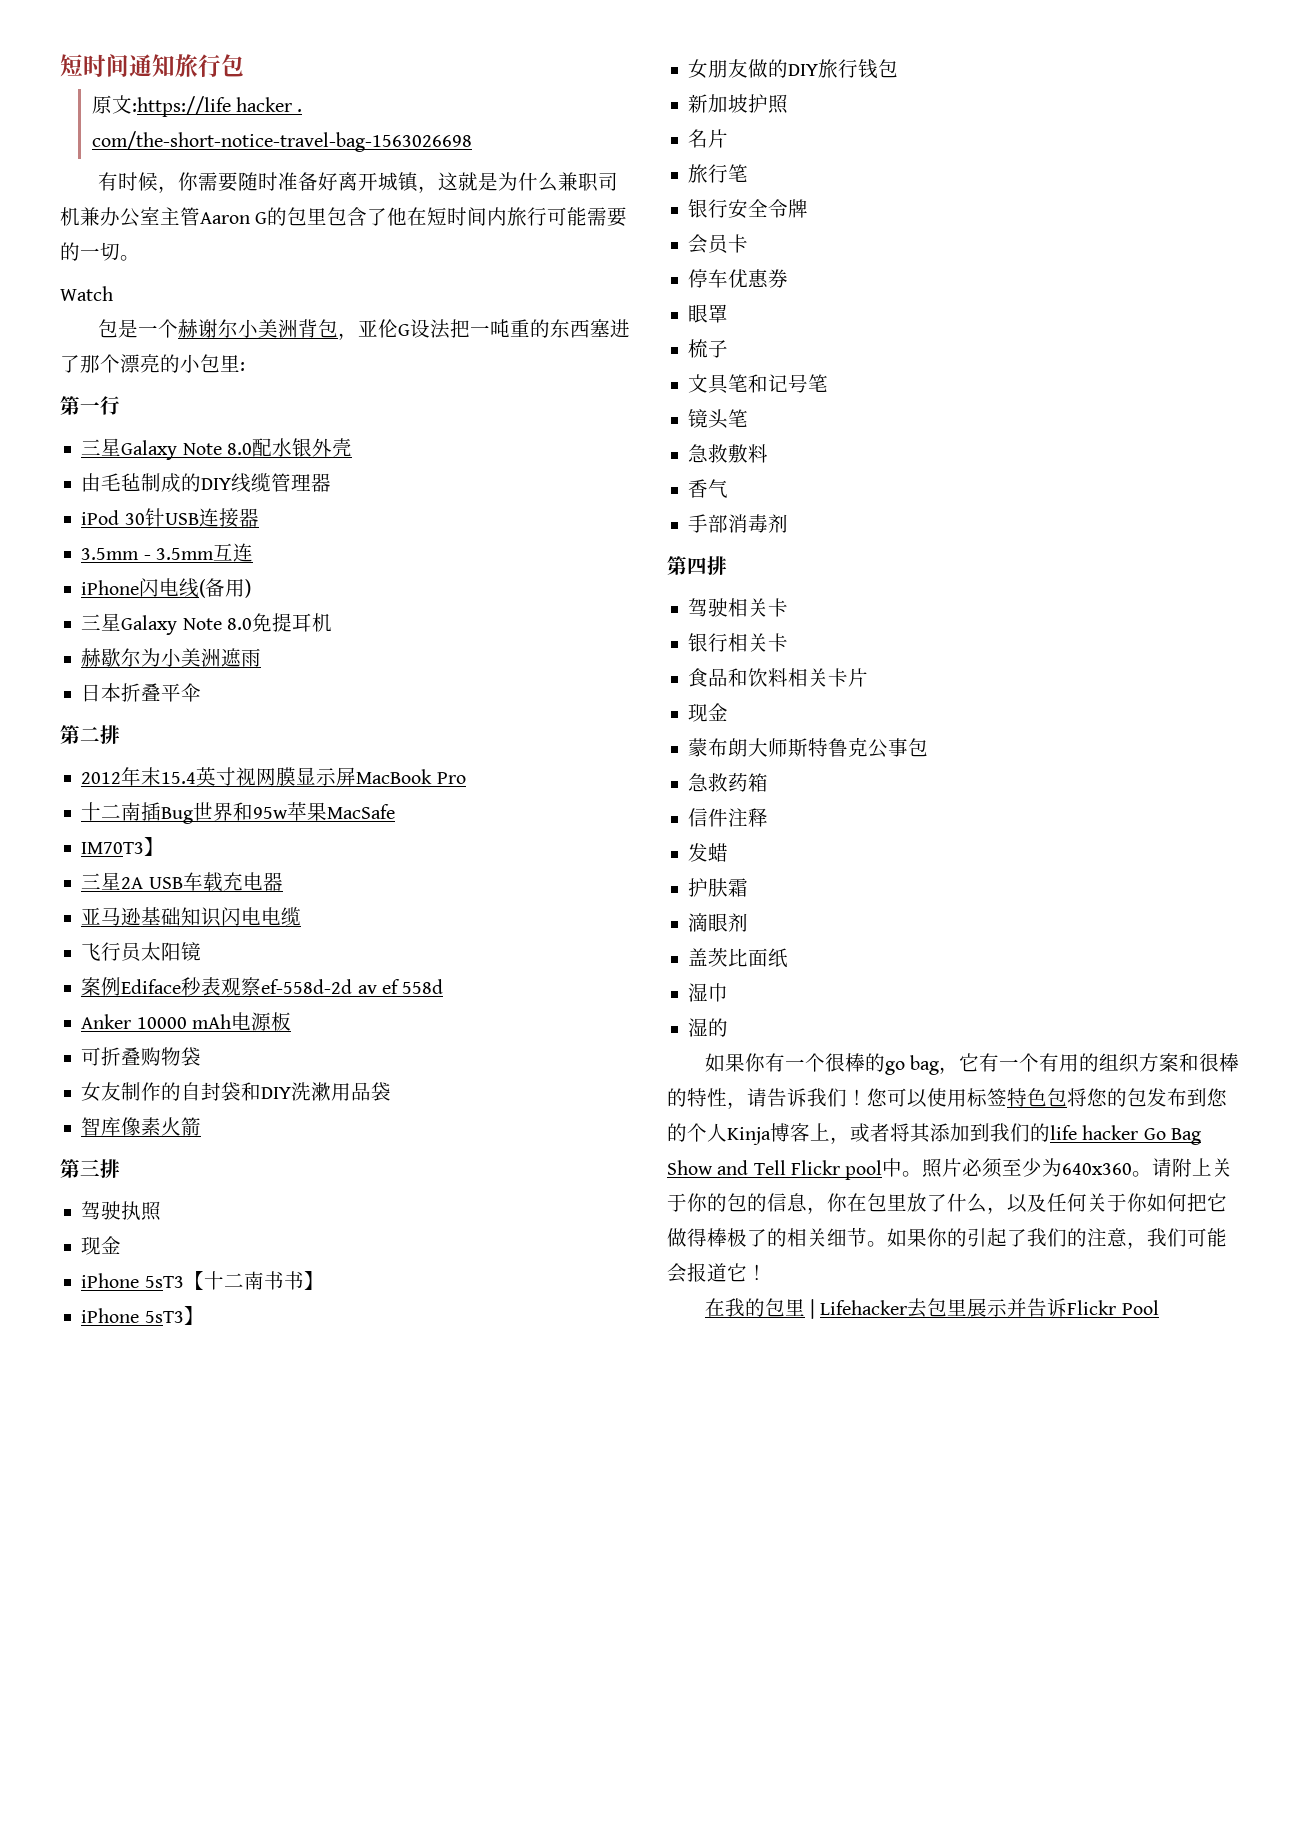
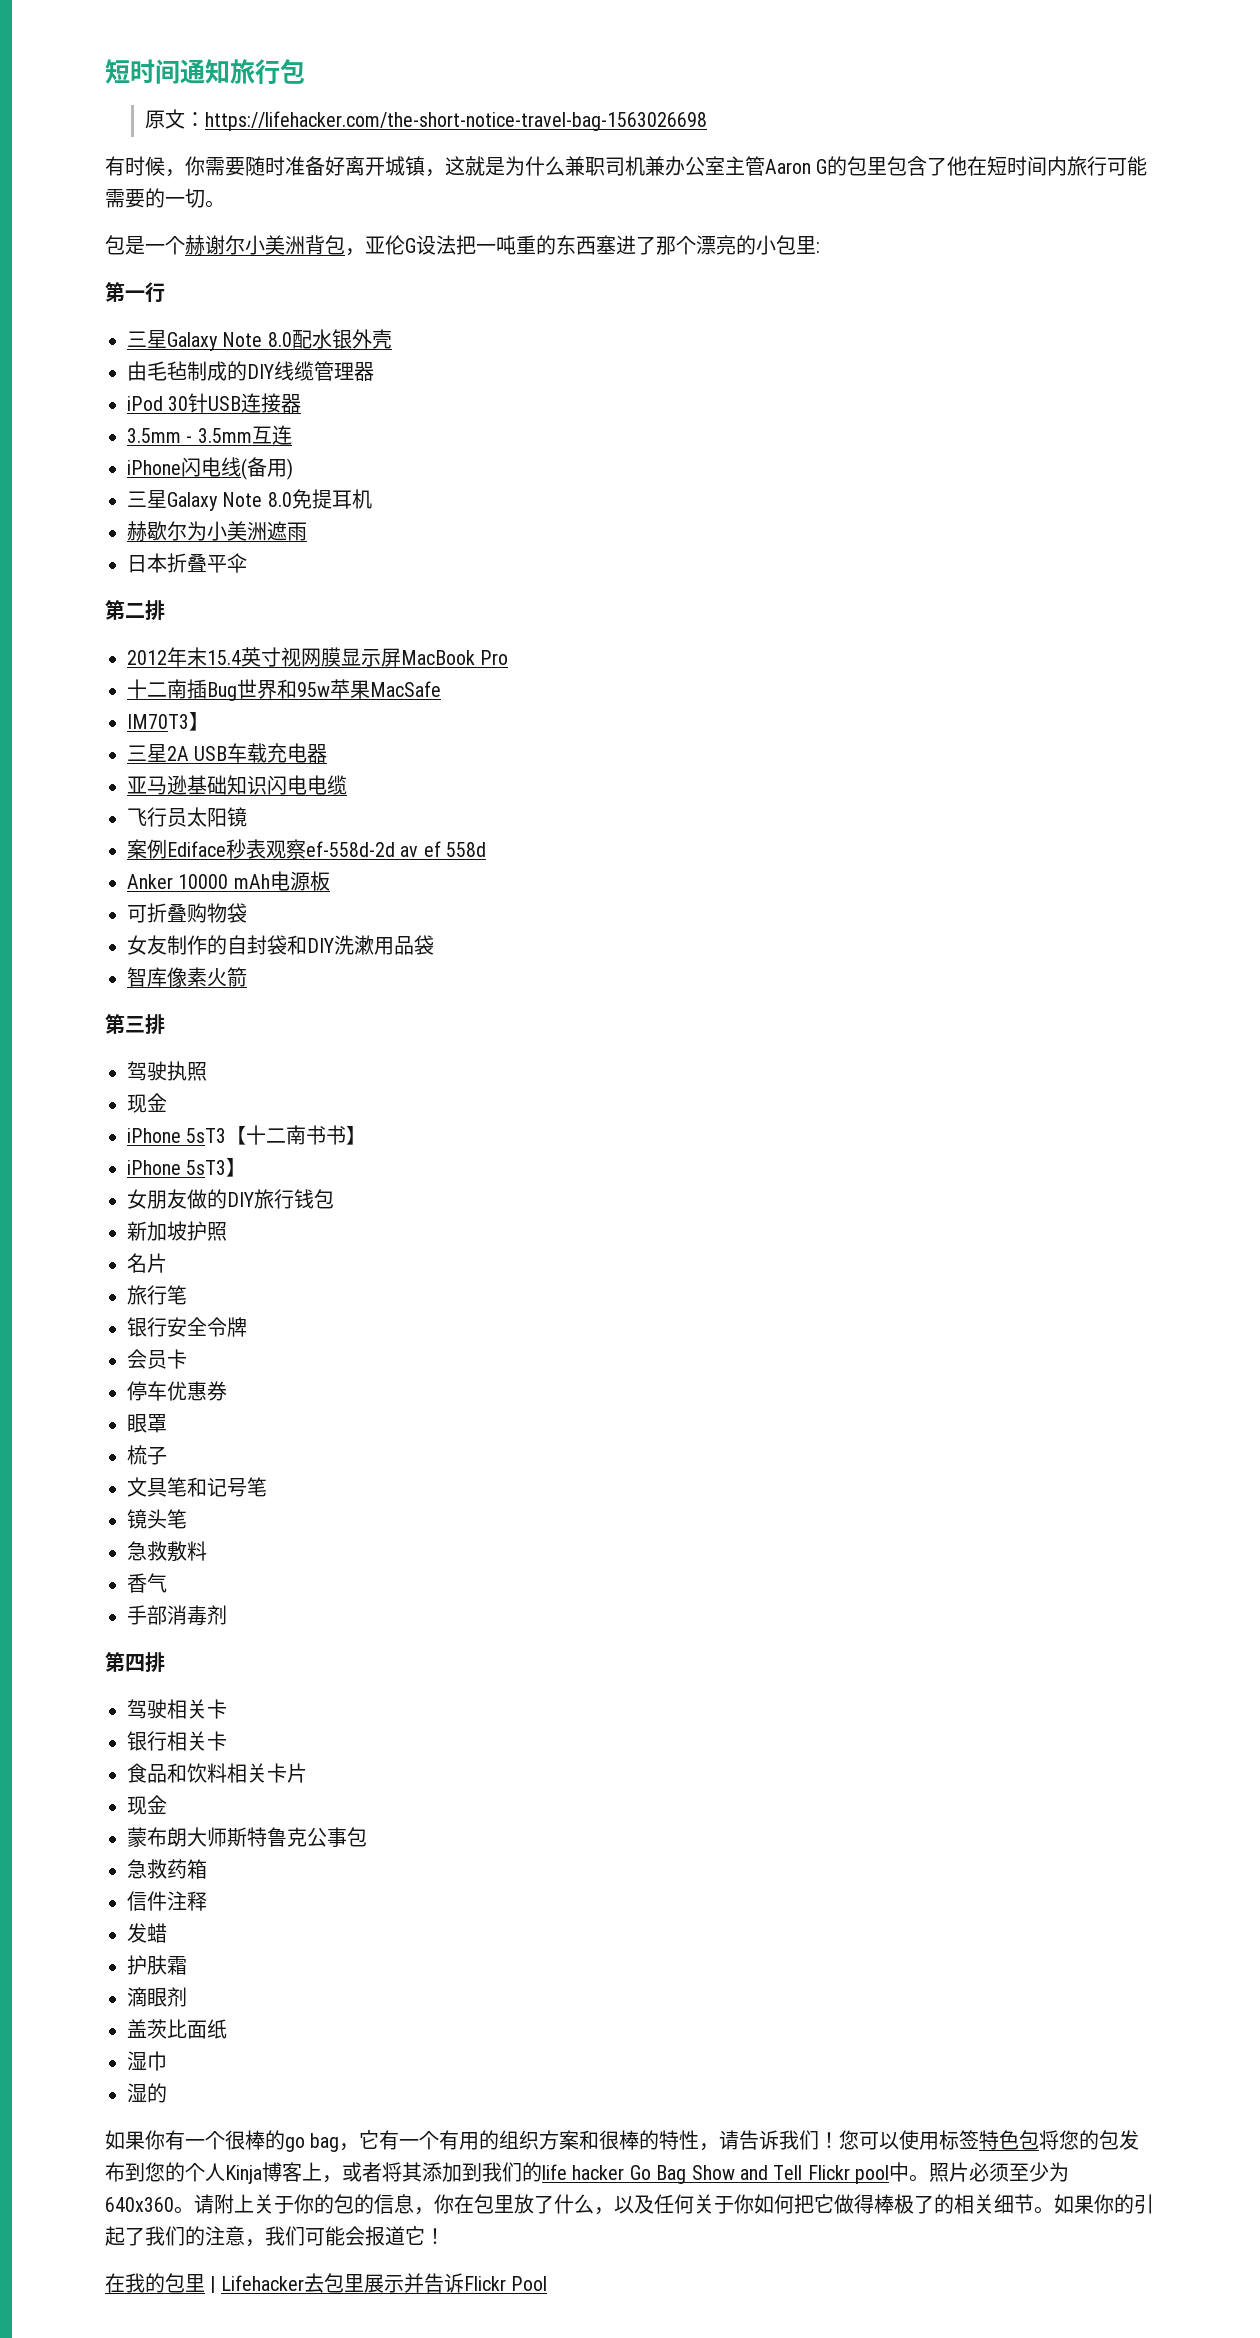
[131,96,303,117] [91,131,472,152] :https://life hacker . com/the-short-notice-travel-bag-1563026698 -> [184,111,707,131] ：https://lifehacker.com/the-short-notice-travel-bag-1563026698
[60,286,113,301] // Watch -> (225, 204) none

